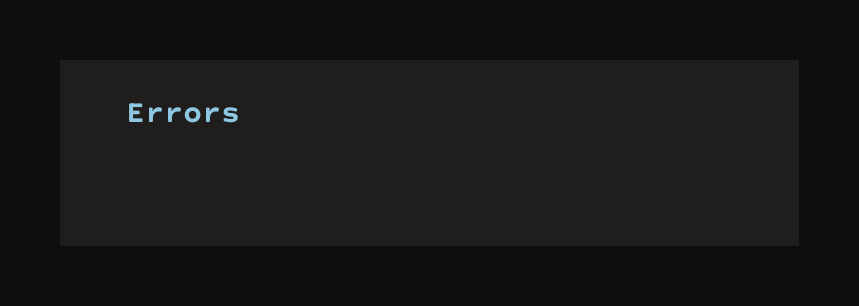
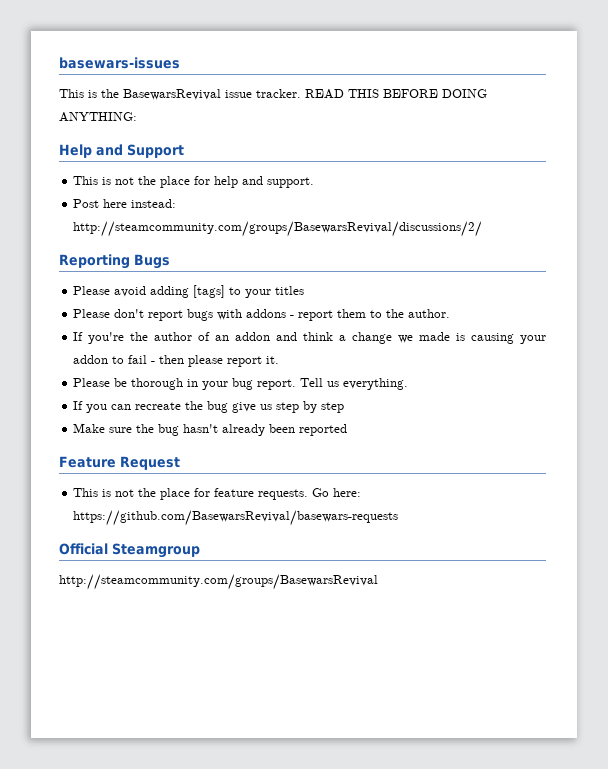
[126,103,240,123] Errors -> [59,57,180,69] [59,89,487,100] [59,112,137,122] [59,144,184,158] [73,176,315,188] [73,199,177,208] [73,221,483,237] [59,254,170,269] [73,285,305,298] [73,309,451,321] [73,332,547,344] [73,355,280,367] [73,378,409,390] [73,401,345,413] [73,423,348,436] [59,456,180,470] [73,488,362,500] [73,510,399,526] [59,543,200,558] [59,574,378,590] basewars-issues // This is the BasewarsRevival issue tracker. READ THIS BEFORE DOING ANYTHING: // Help and Support // This is not the place for help and support. // Post here instead: http://steamcommunity.com/groups/BasewarsRevival/discussions/2/ // Reporting Bugs // Please avoid adding [tags] to your titles // Please don't report bugs with addons - report them to the author. // If you're the author of an addon and think a change we made is causing your addon to fail - then please report it. // Please be thorough in your bug report. Tell us everything. // If you can recreate the bug give us step by step // Make sure the bug hasn't already been reported // Feature Request // This is not the place for feature requests. Go here: https://github.com/BasewarsRevival/basewars-requests // Official Steamgroup // http://steamcommunity.com/groups/BasewarsRevival

